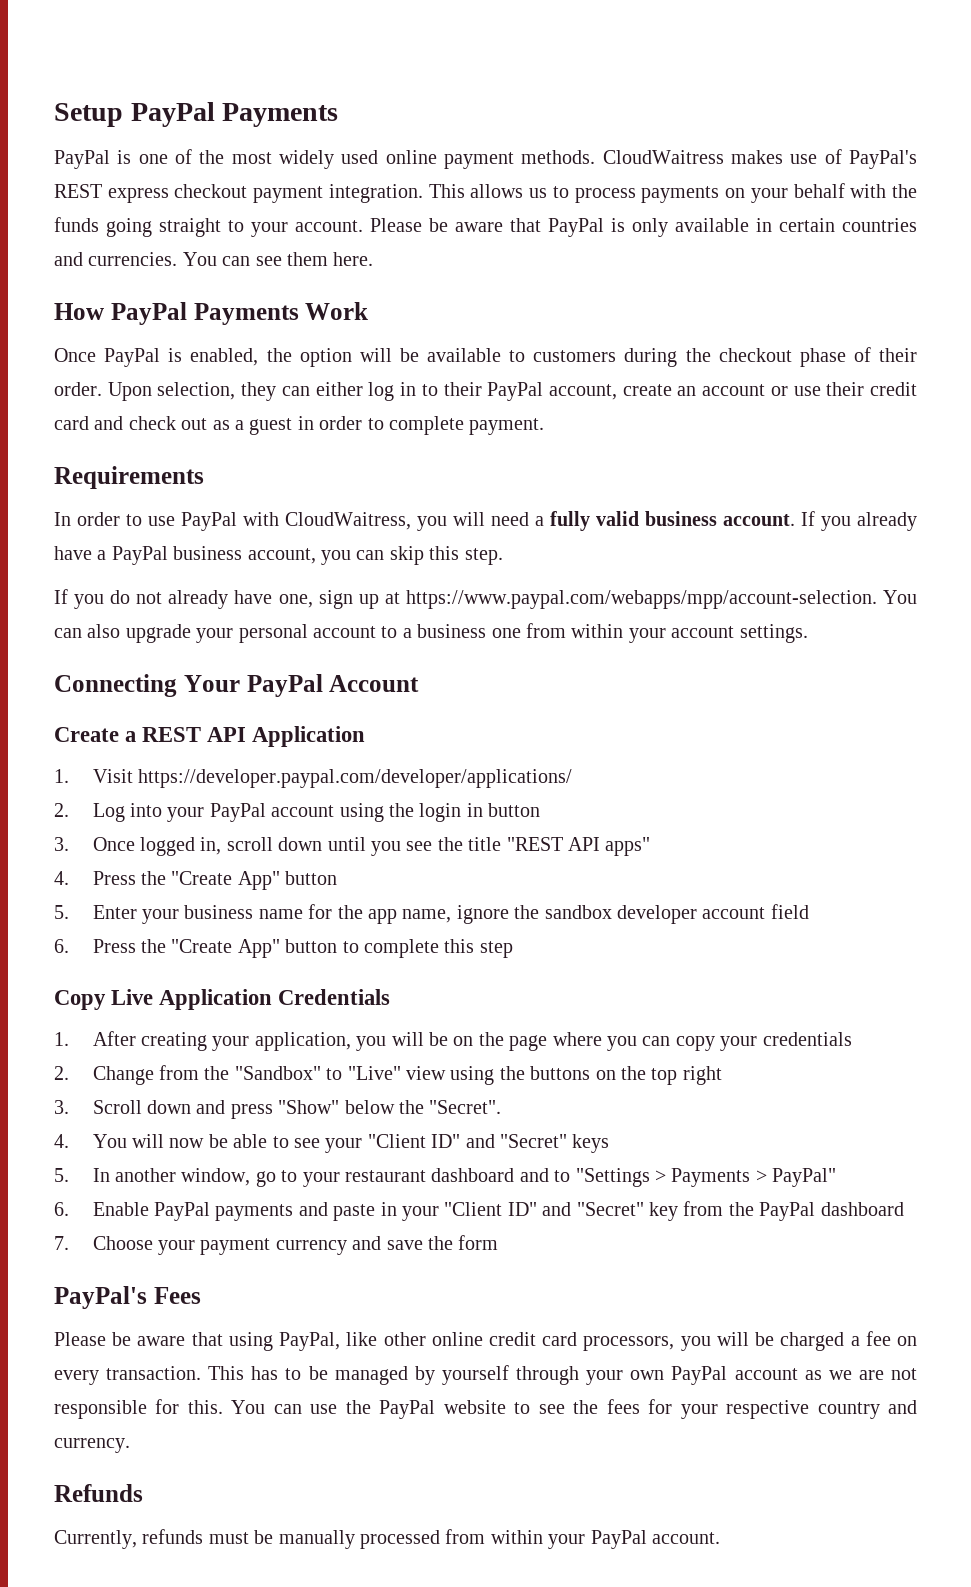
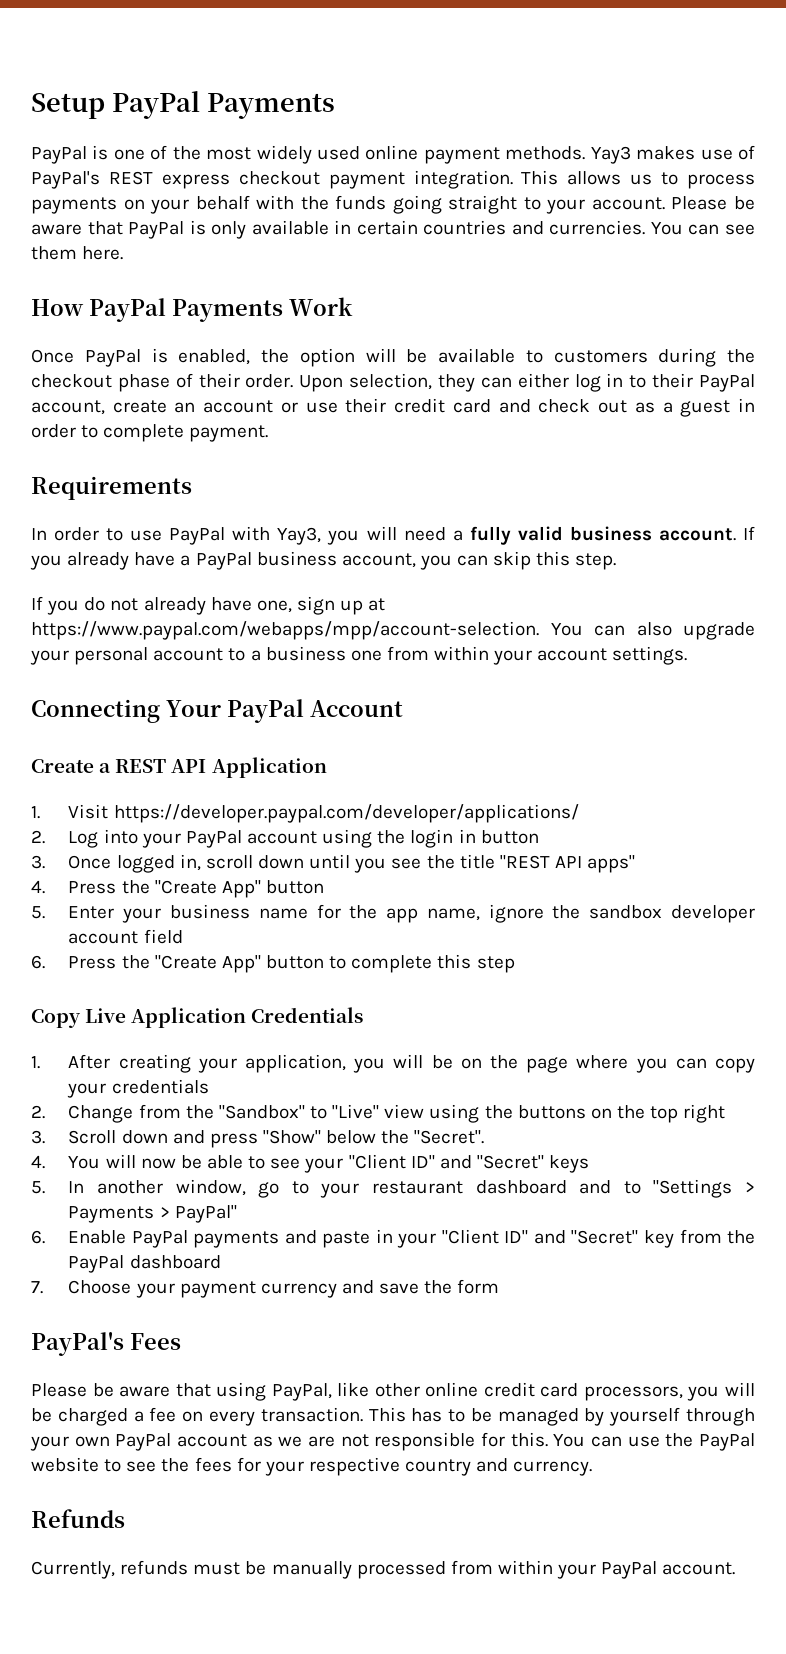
[602,150,724,164] CloudWaitress -> [590,146,631,164] Yay3
[285,512,411,530] CloudWaitress, -> [277,527,322,545] Yay3,

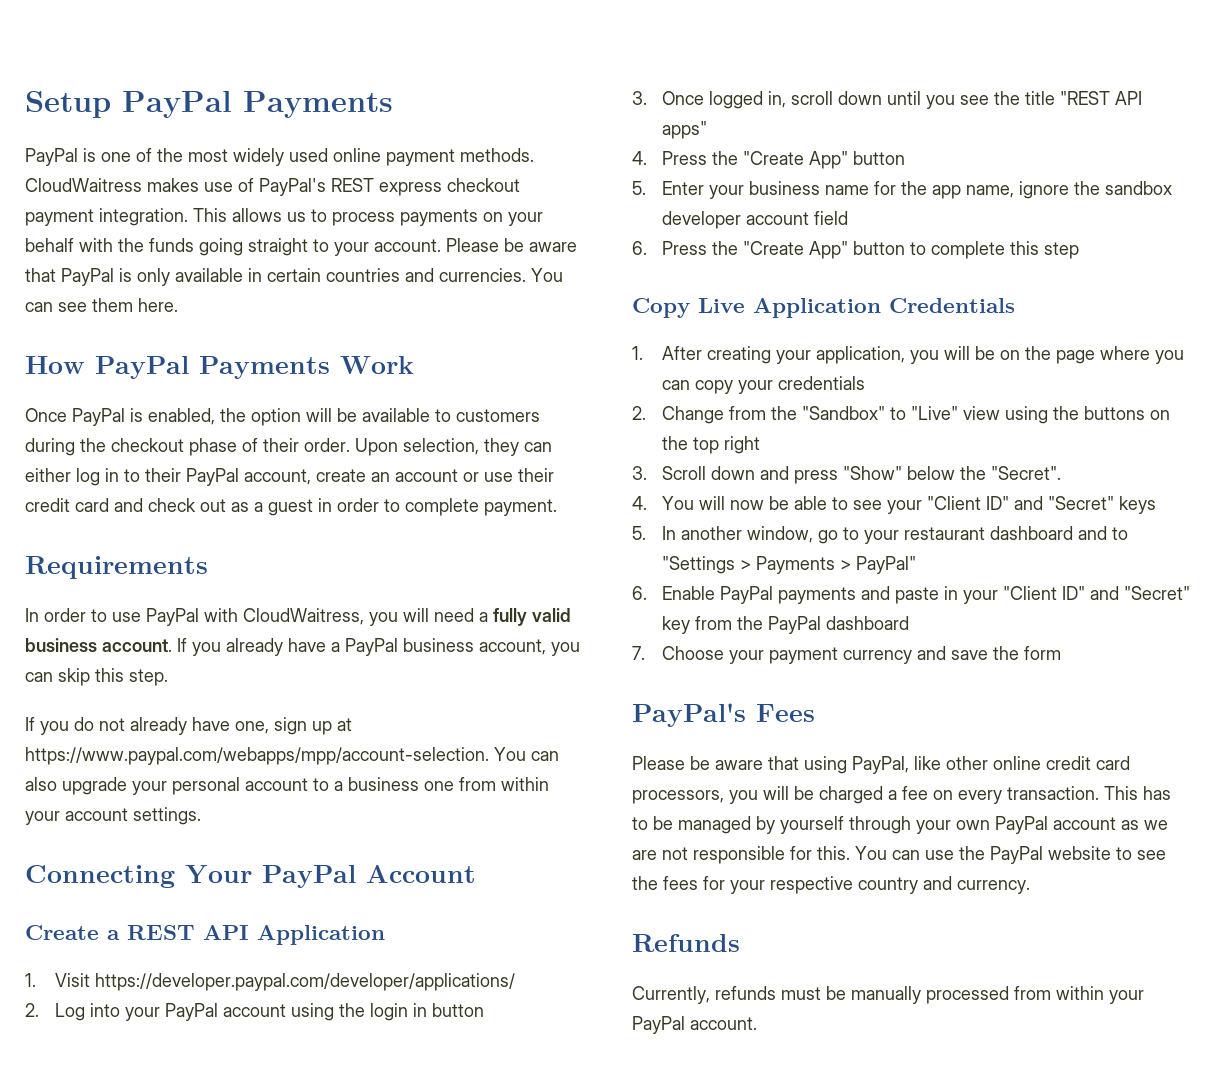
[590,146,631,164] Yay3 -> [25,178,142,192] CloudWaitress
[277,527,322,545] Yay3, -> [243,608,364,625] CloudWaitress,

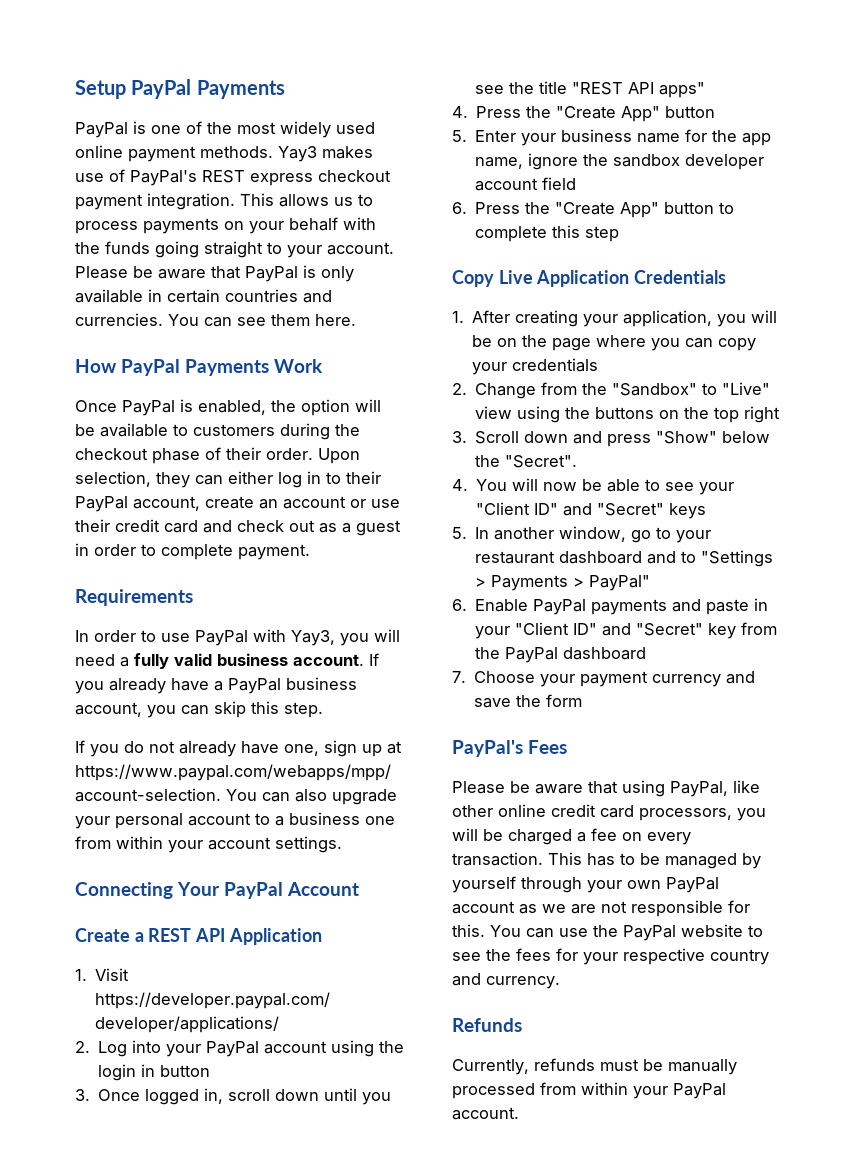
[25,178,142,192] CloudWaitress -> [278,146,317,162] Yay3
[243,608,364,625] CloudWaitress, -> [291,630,335,646] Yay3,

